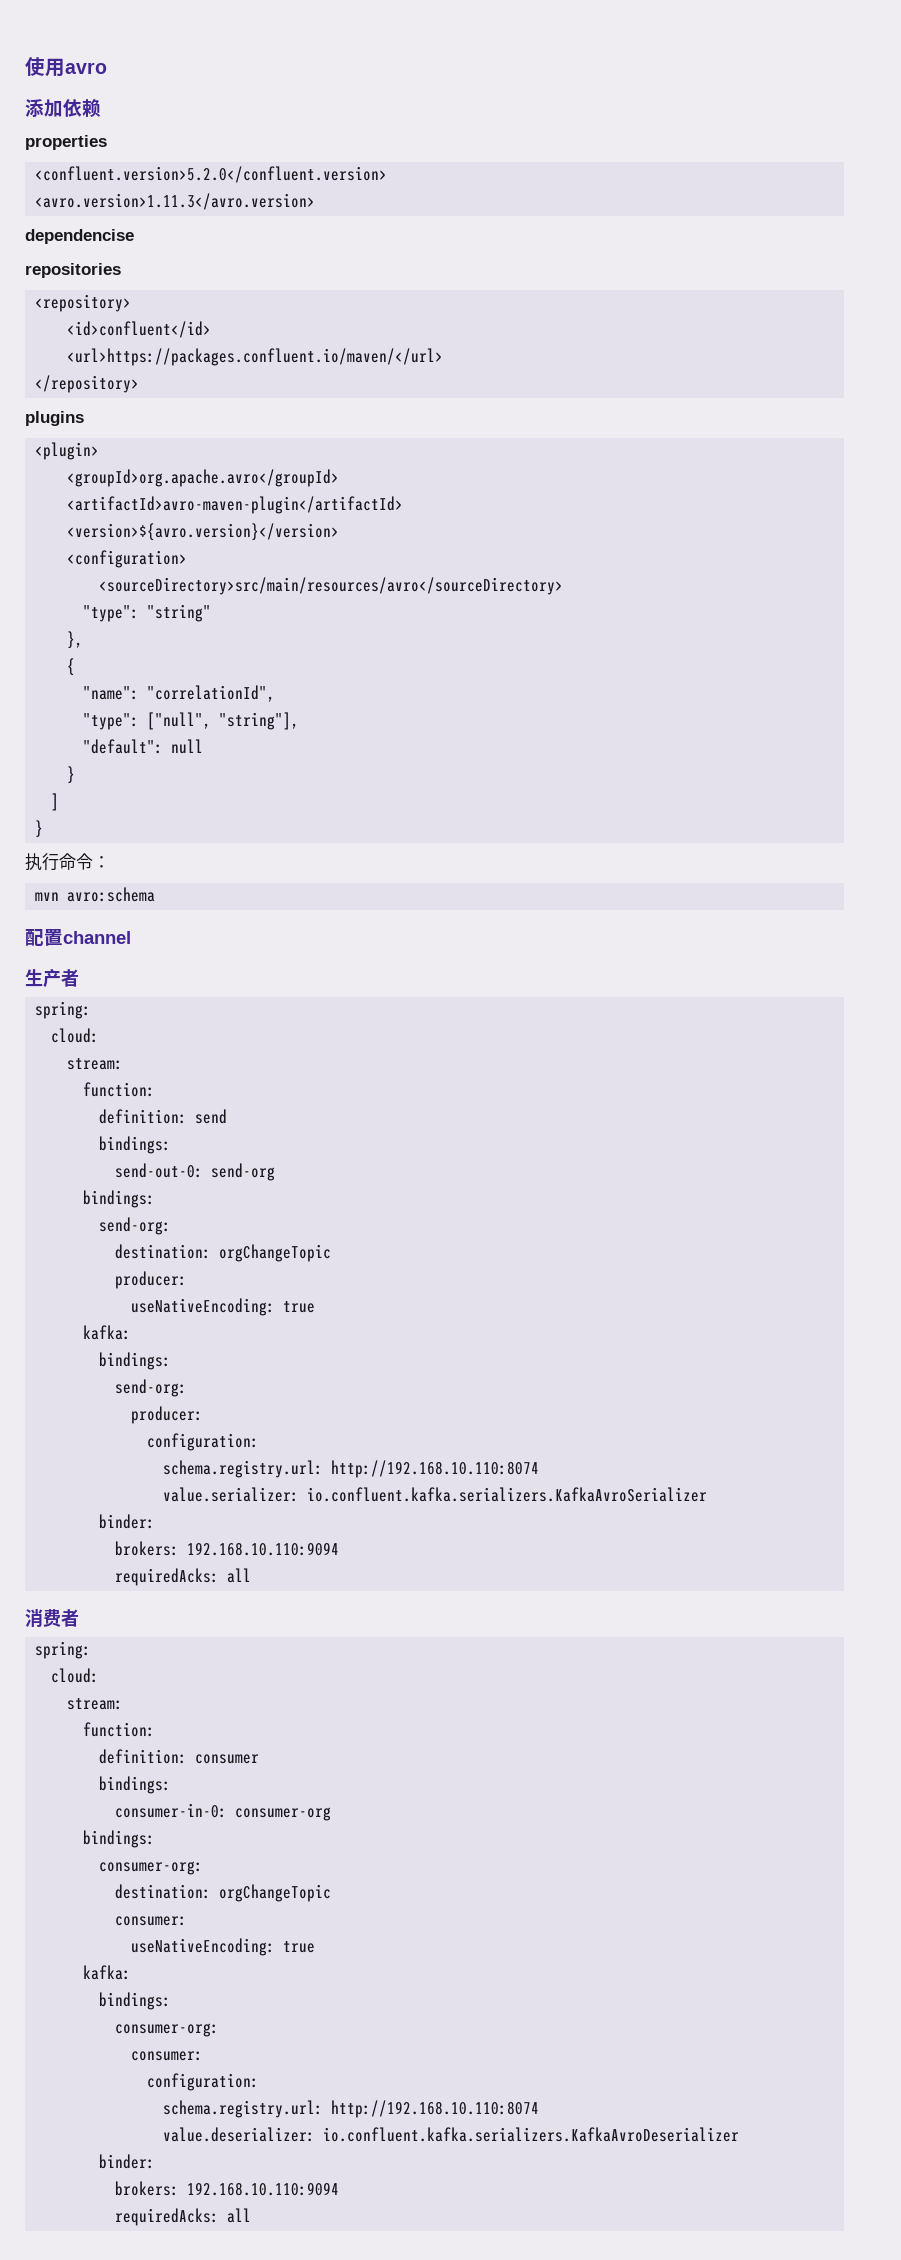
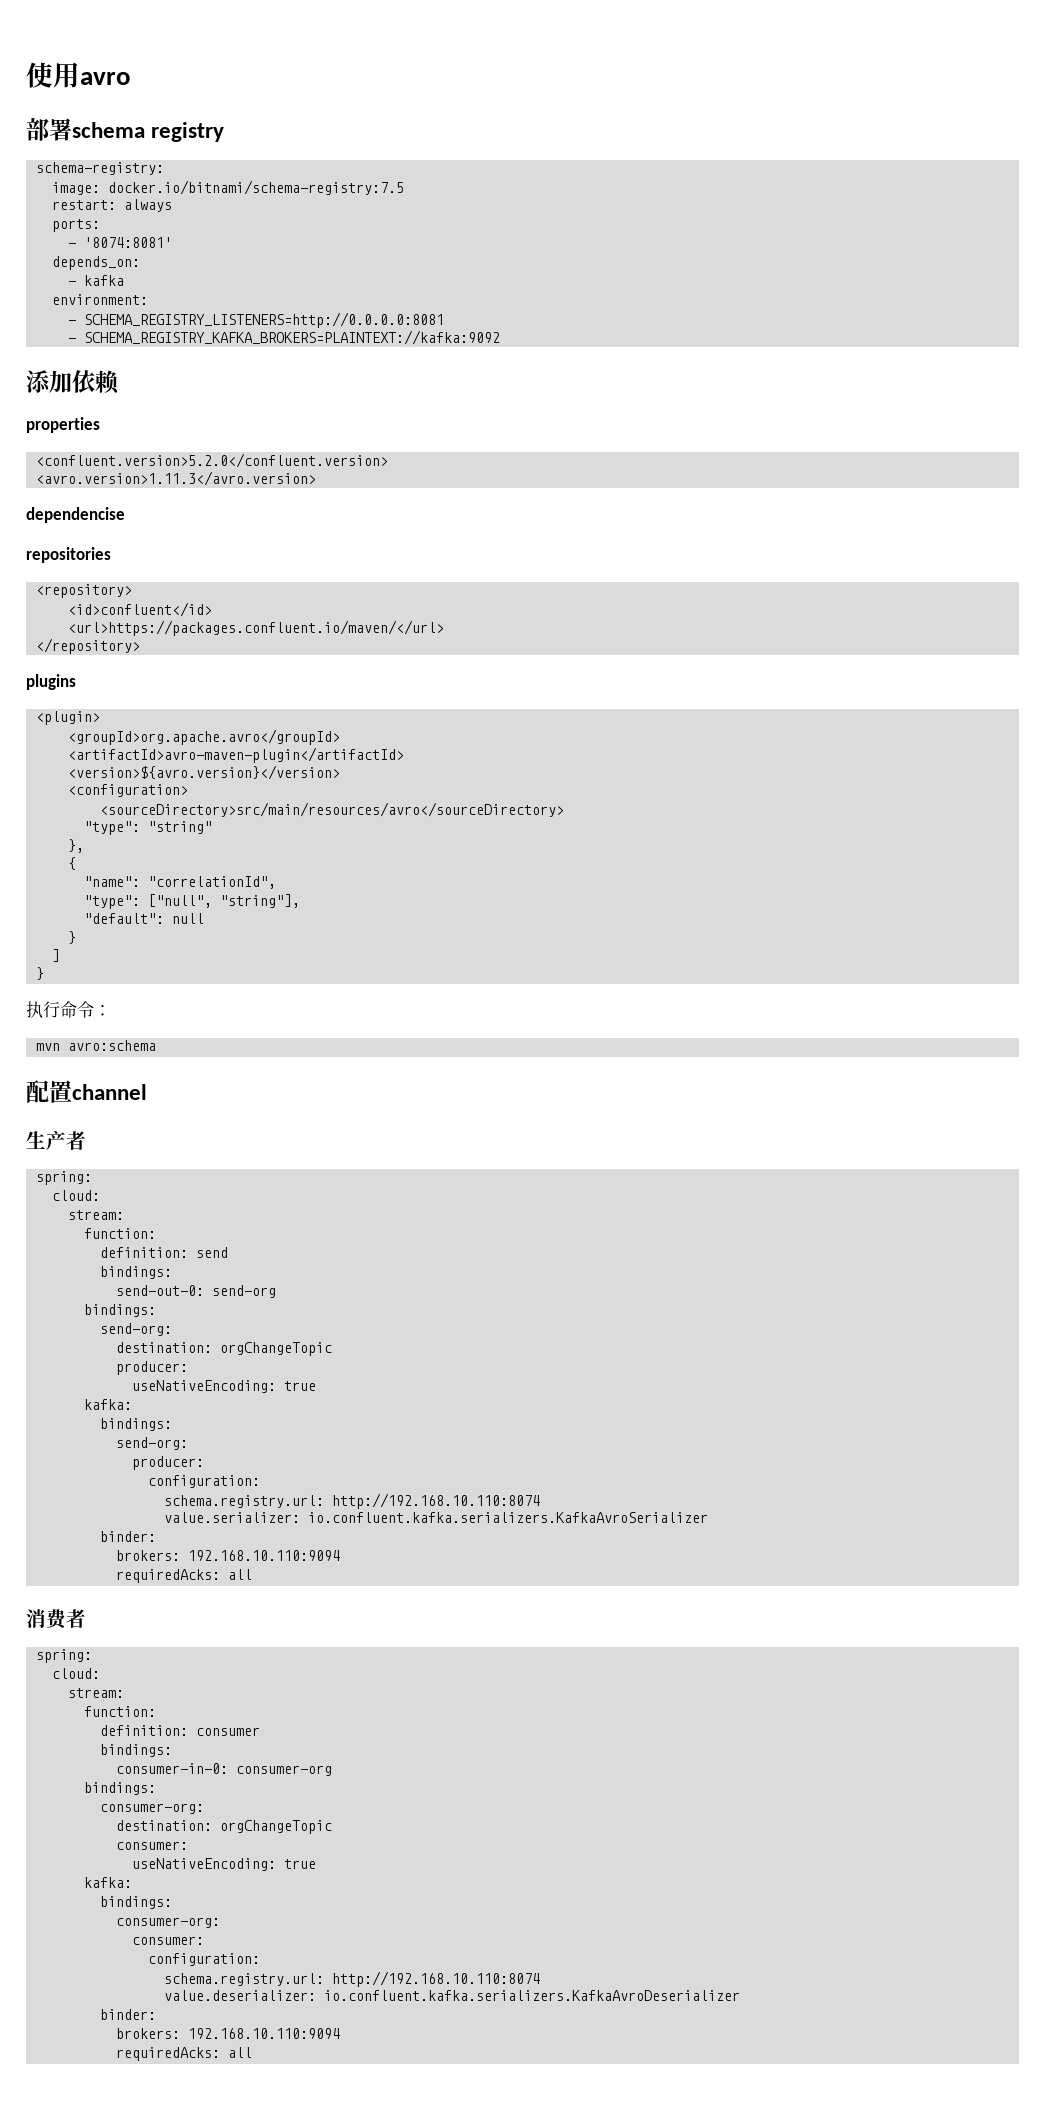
(107, 68) none -> [26,118,225,142] [36,162,165,175] [52,180,405,195] [52,199,173,212] [52,219,101,232] [68,237,173,248] [52,256,141,270] [68,275,125,286] [52,294,149,305] [68,312,445,328] [68,330,501,345] // 部署schema registry // schema-registry: // image: docker.io/bitnami/schema-registry:7.5 // restart: always // ports: // - '8074:8081' // depends_on: // - kafka // environment: // - SCHEMA_REGISTRY_LISTENERS=http://0.0.0.0:8081 // - SCHEMA_REGISTRY_KAFKA_BROKERS=PLAINTEXT://kafka:9092

